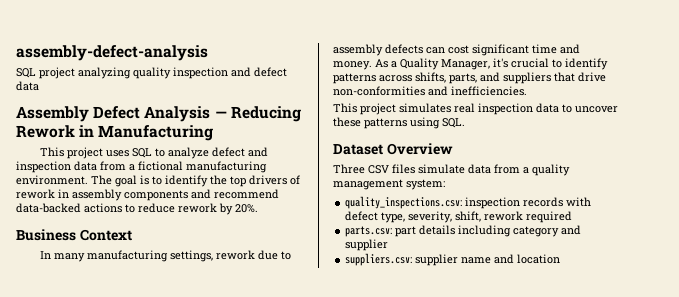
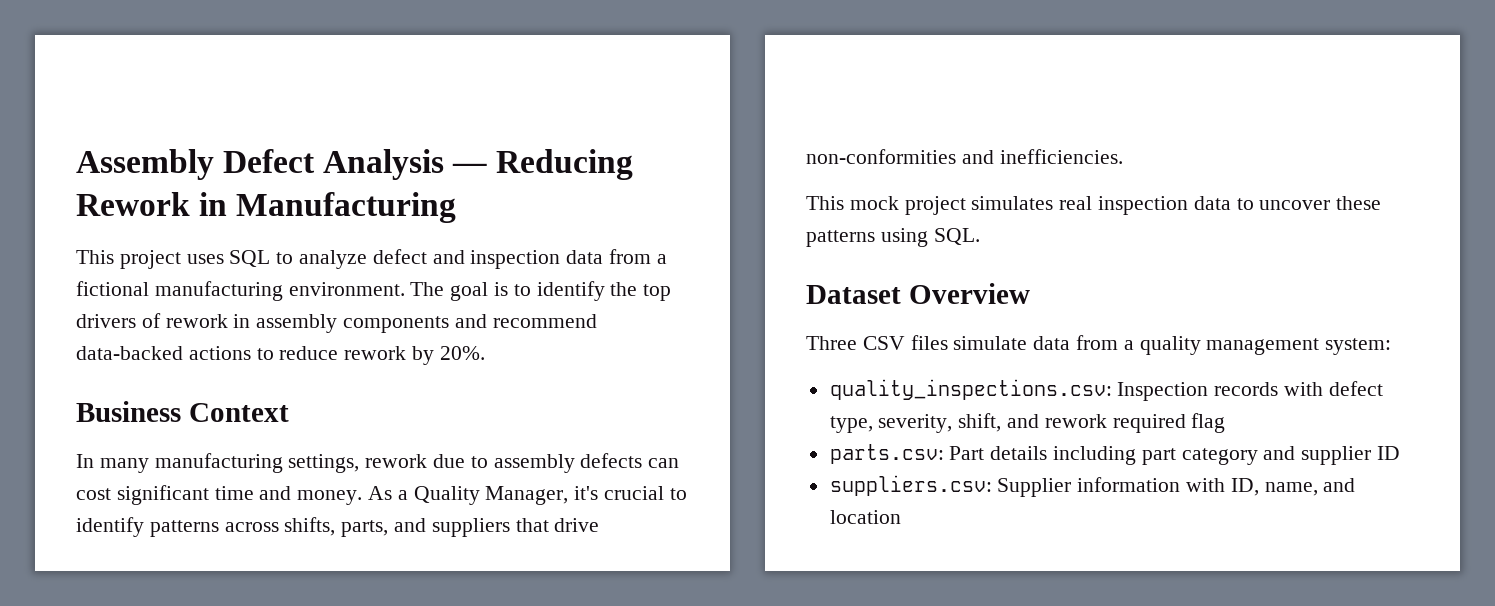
[16,45,208,61] [16,67,287,79] [16,81,39,91] assembly-defect-analysis // SQL project analyzing quality inspection and defect data // -> (76, 164) none
(357, 108) none -> [849,196,899,210] mock
[465,197,521,209] inspection -> [1117,382,1209,401] Inspection
(482, 216) none -> [1007,414,1040,428] and
(573, 217) none -> [1191,413,1226,433] flag
[395,226,417,237] part -> [949,446,985,460] Part
(512, 231) none -> [1141,448,1176,465] part
(389, 245) none -> [1377,446,1401,460] ID
[415,254,492,266] supplier name -> [997,477,1318,497] Supplier information with ID, name,

